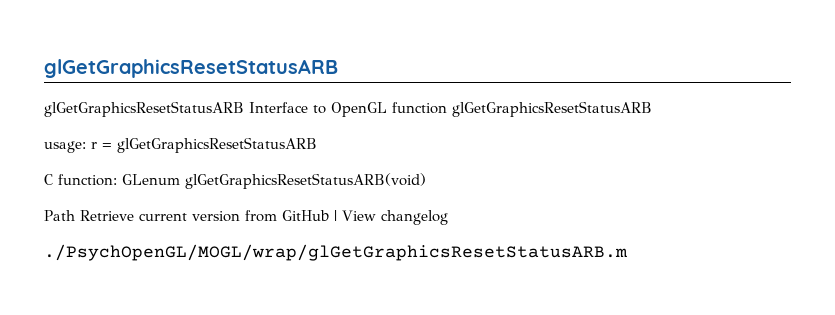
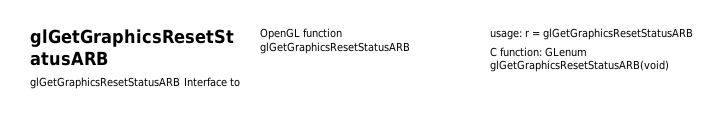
[44,210,448,225] [44,244,628,261] // Path Retrieve current version from GitHub | View changelog // ./PsychOpenGL/MOGL/wrap/glGetGraphicsResetStatusARB.m -> (669, 66) none

